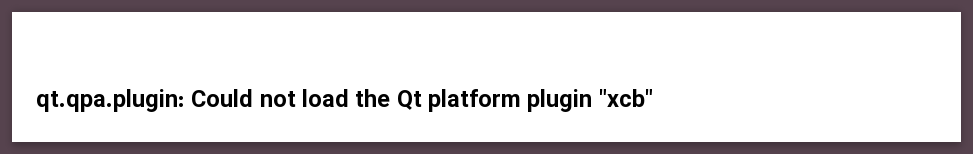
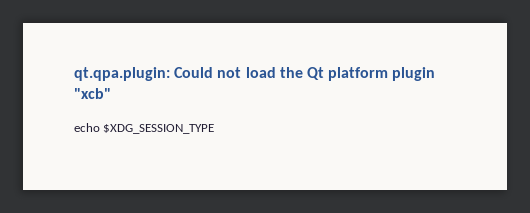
(653, 98) none -> [74,123,215,134] // echo $XDG_SESSION_TYPE

